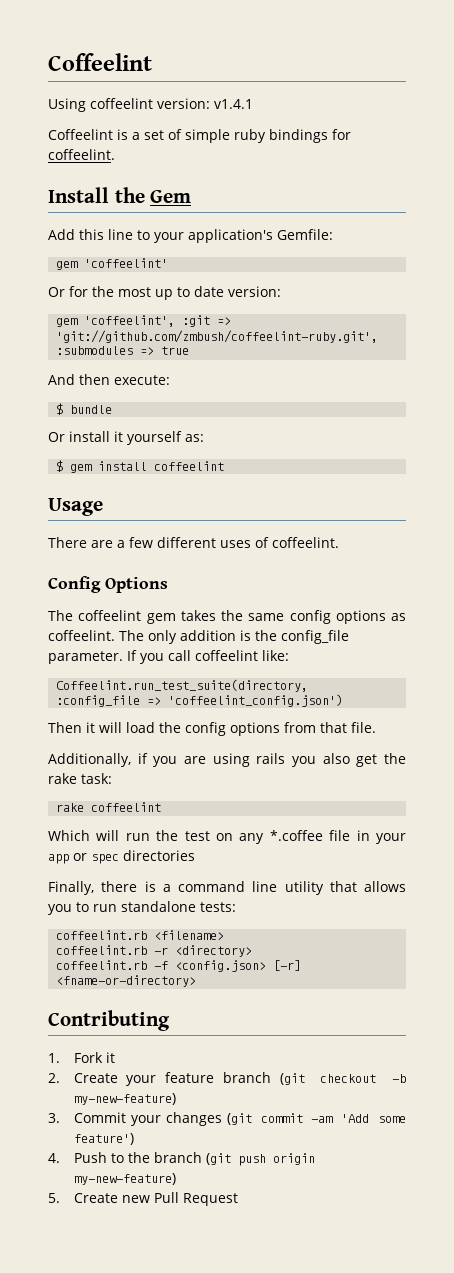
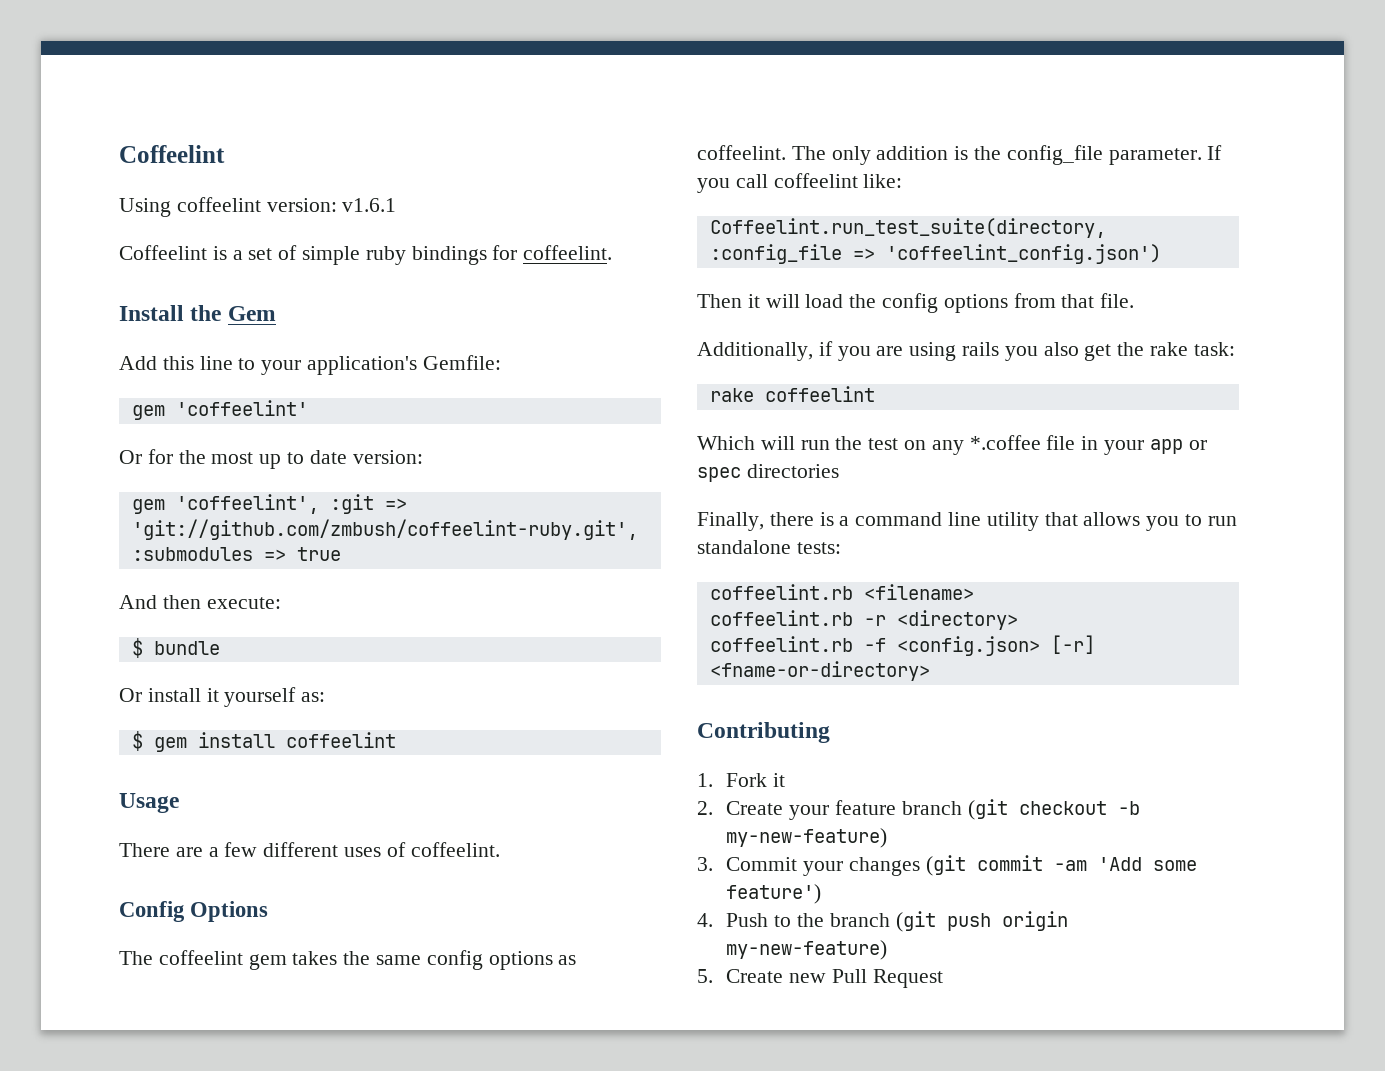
[214,99,253,109] v1.4.1 -> [342,198,397,212] v1.6.1

